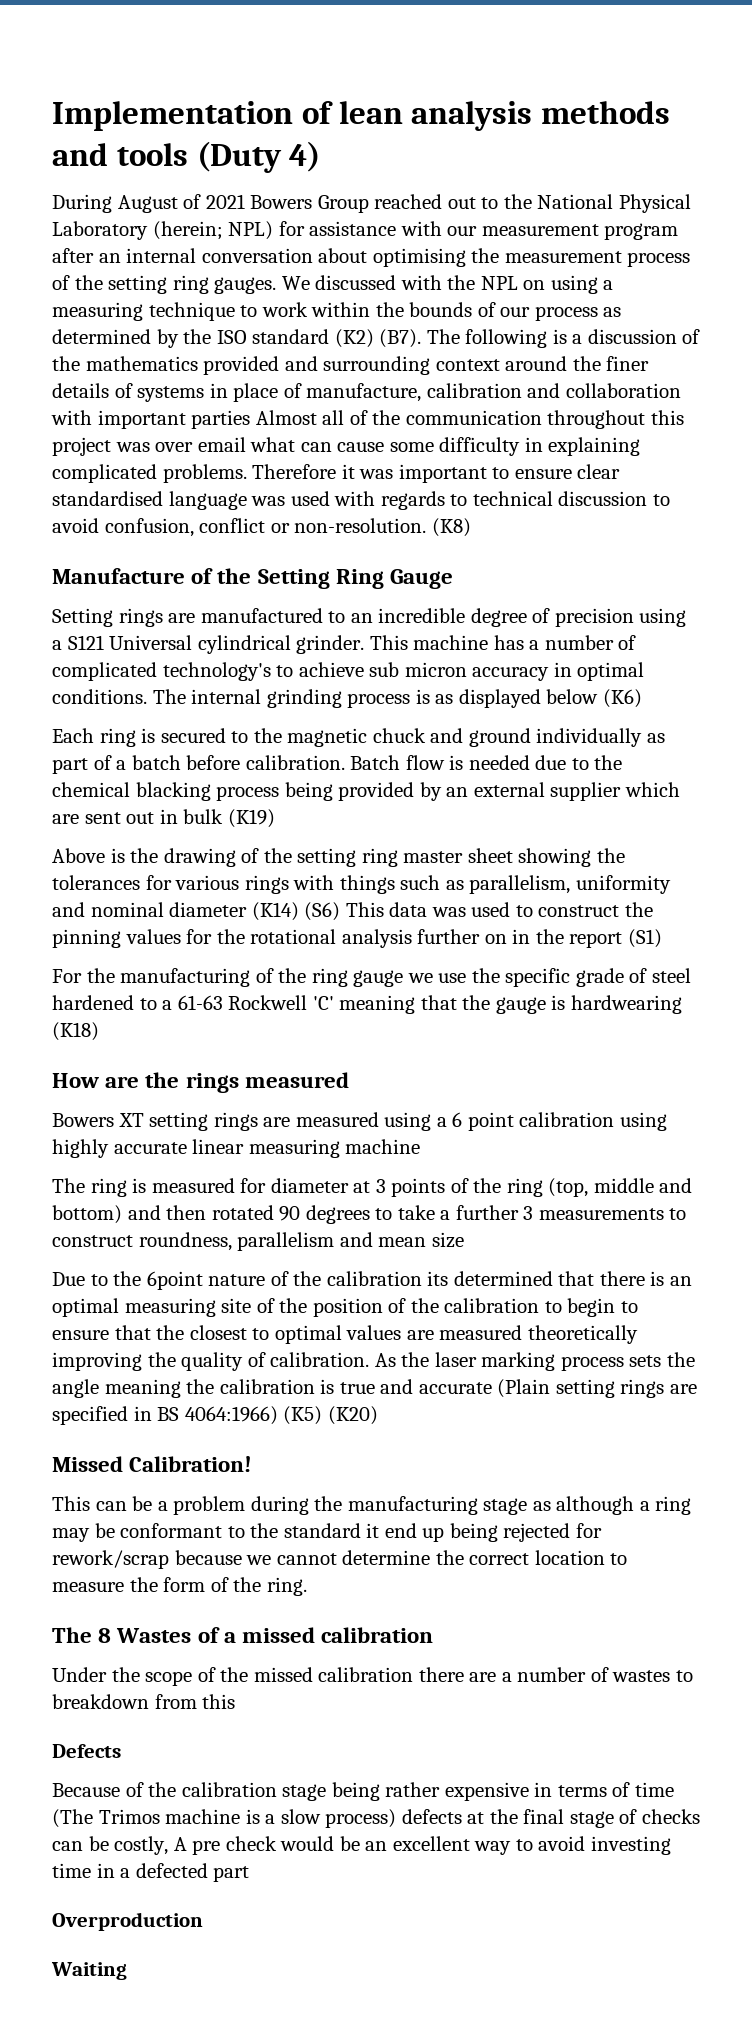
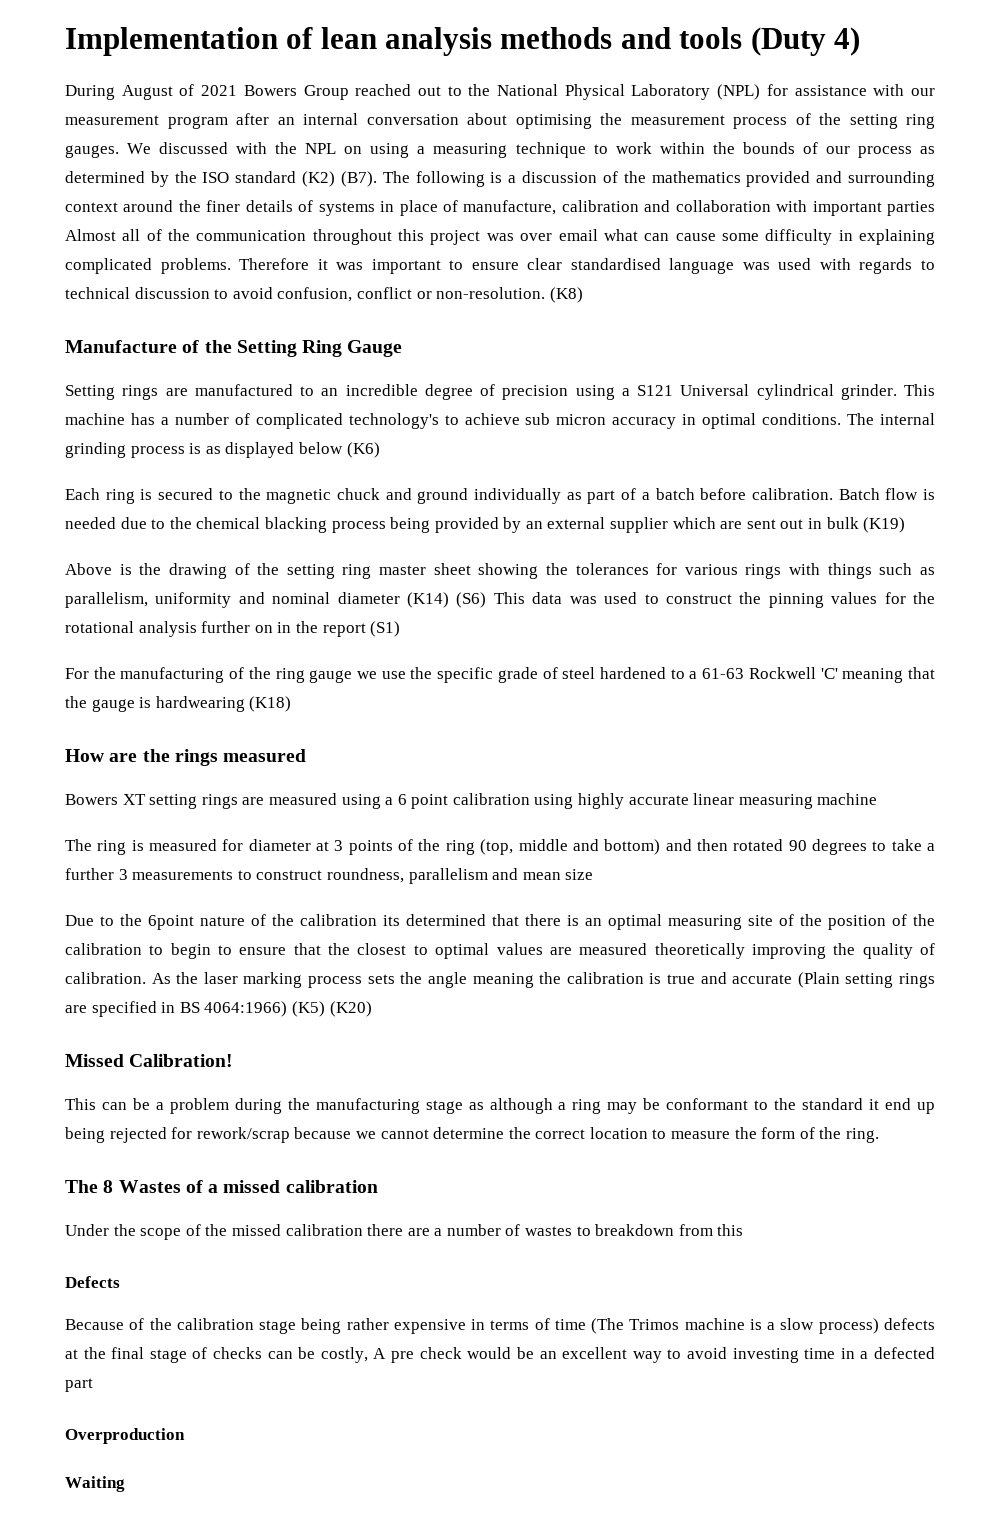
[152,221,274,240] (herein; NPL) -> [717,84,761,100] (NPL)

